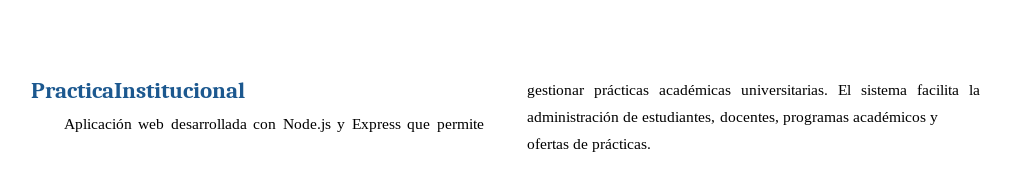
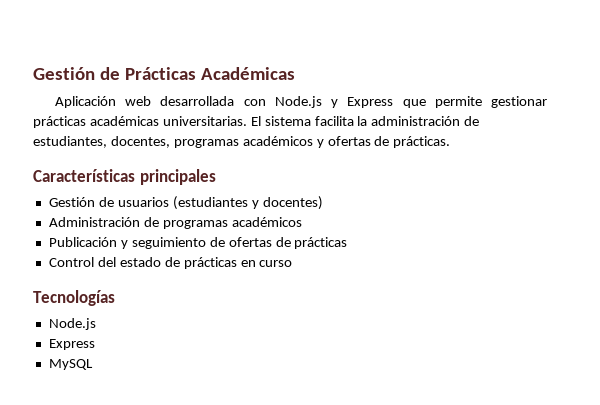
[31,82,245,98] PracticaInstitucional -> [33,67,295,80] Gestión de Prácticas Académicas
(652, 145) none -> [33,169,216,185] [48,196,323,210] [48,217,302,229] [48,237,348,249] [48,257,293,269] [33,290,115,306] [48,318,96,330] [48,339,95,350] [48,359,93,370] // Características principales // Gestión de usuarios (estudiantes y docentes) // Administración de programas académicos // Publicación y seguimiento de ofertas de prácticas // Control del estado de prácticas en curso // Tecnologías // Node.js // Express // MySQL

